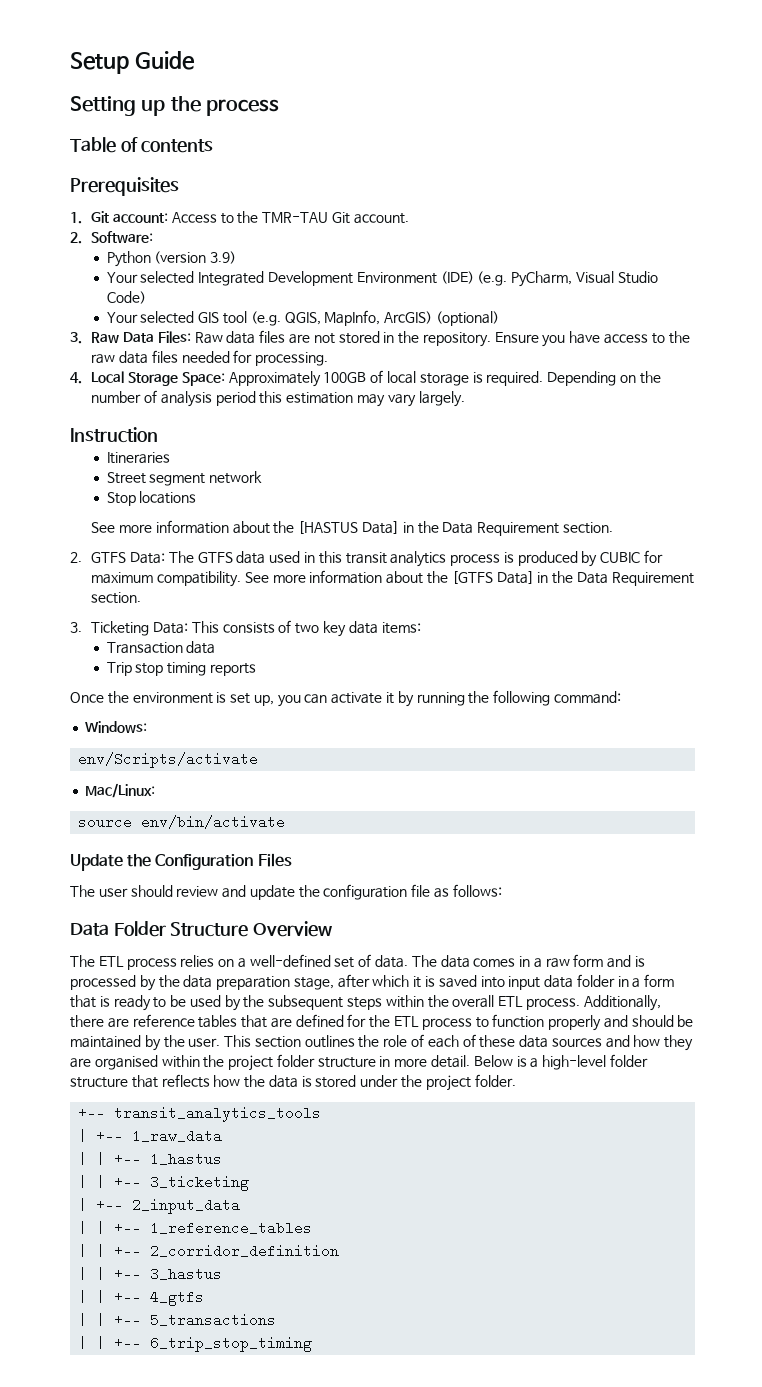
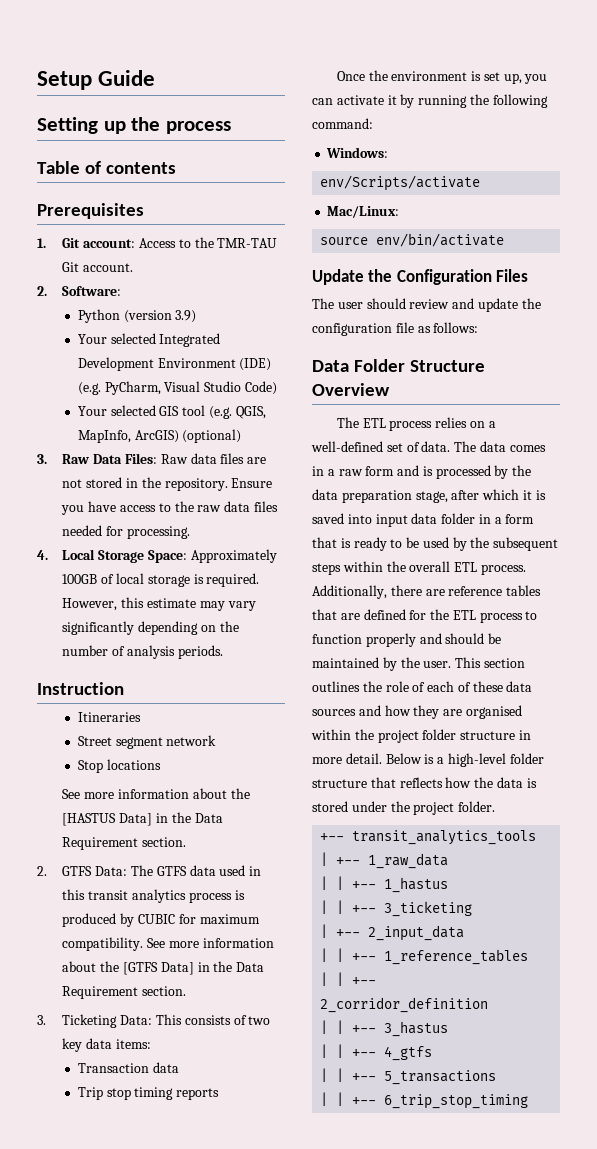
[547,371,617,386] Depending -> [62,597,256,611] [62,621,199,635] However, this estimate may vary significantly depending
[215,391,465,407] period this estimation may vary largely. -> [177,645,223,659] periods.

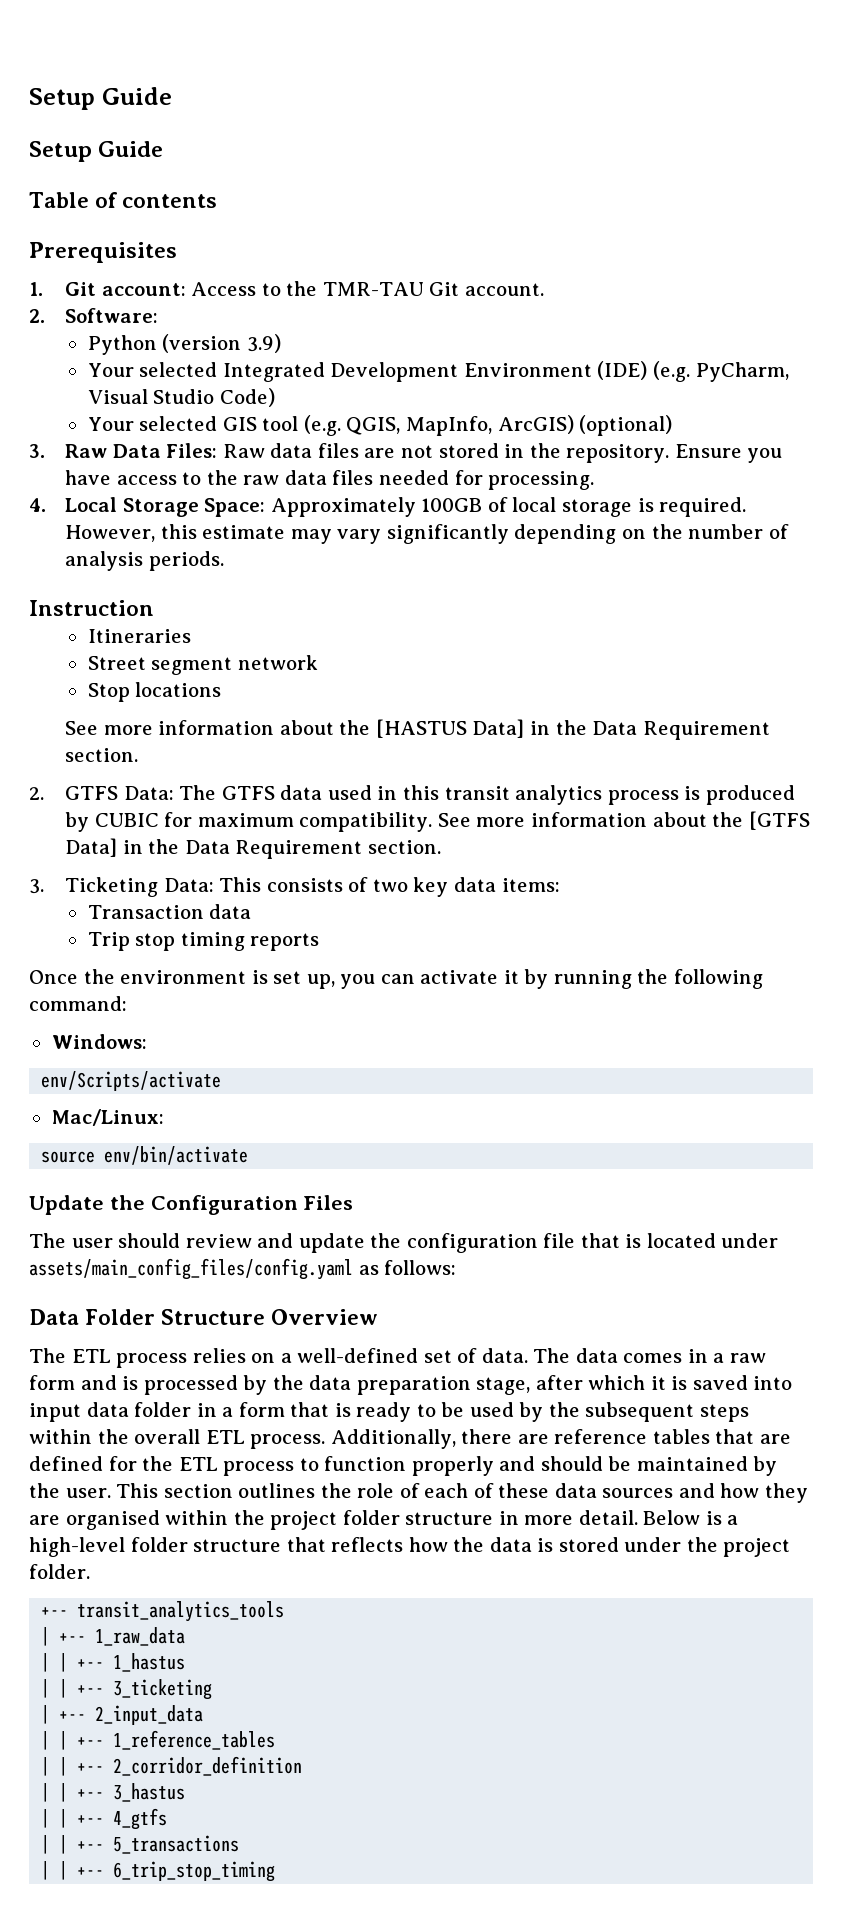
[37,70,156,90] [37,117,231,134] Setup Guide // Setting up the process -> [29,87,172,110] [29,141,164,162] Setup Guide // Setup Guide
(414, 327) none -> [580,1233,779,1248] [29,1258,353,1280] that is located under assets/main_config_files/config.yaml

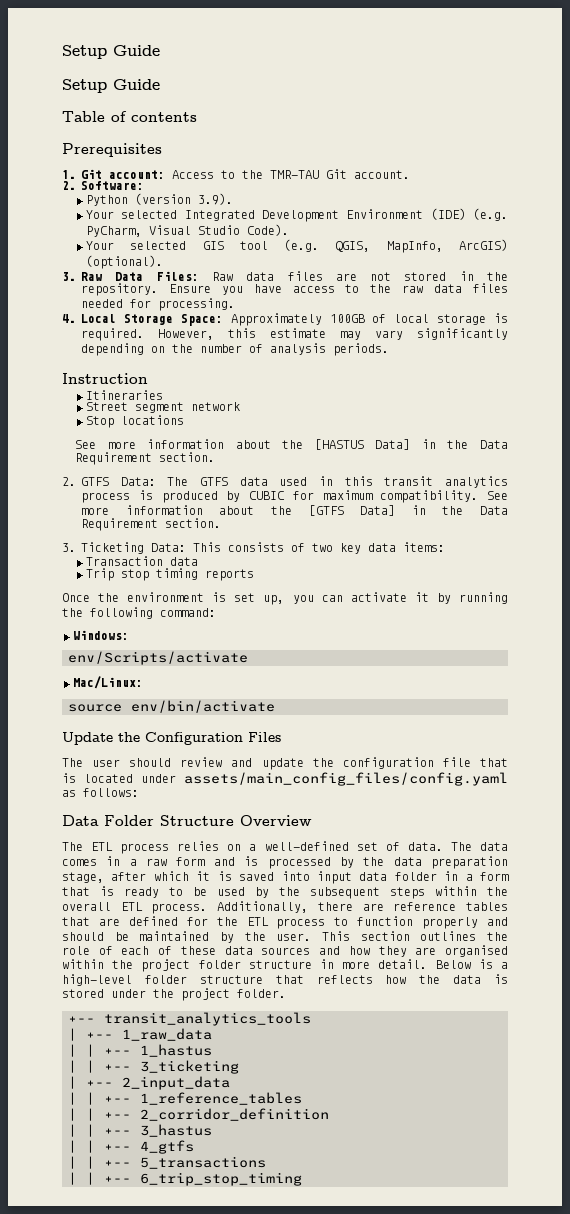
[246,334,281,353] 3.9) -> [198,193,234,205] 3.9).
[219,388,275,407] Code) -> [247,224,290,236] Code).
[579,415,673,436] (optional) -> [86,255,164,269] (optional).

